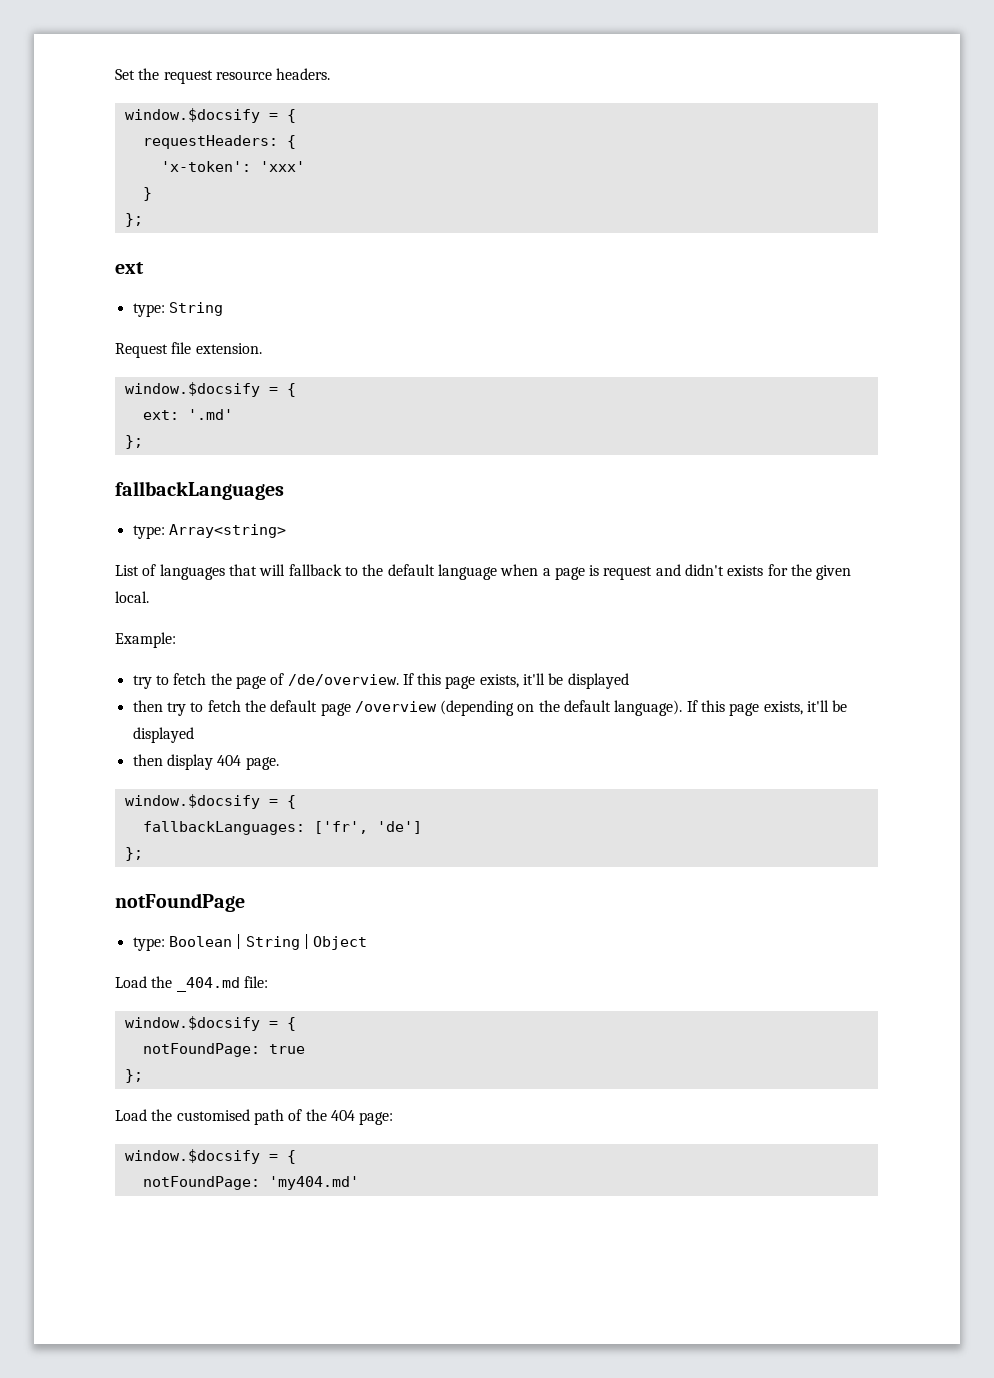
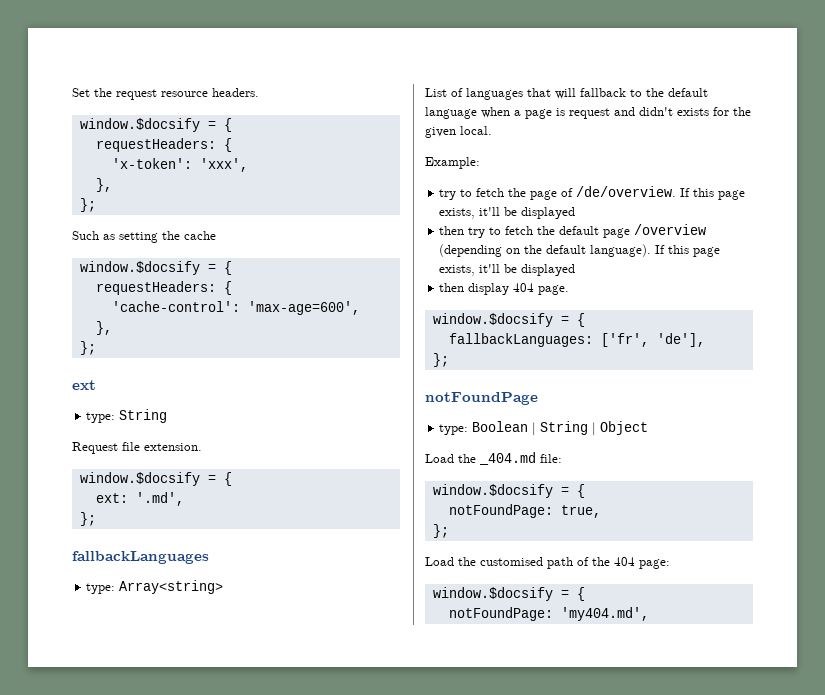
[259,161,305,172] [142,187,152,201] 'xxx' // } -> [199,158,248,172] [95,178,112,192] [79,198,96,212] [72,231,216,243] [79,261,232,275] [95,281,232,295] [111,301,360,315] [95,321,112,335] 'xxx', // }, // }; // Such as setting the cache // window.$docsify = { // requestHeaders: { // 'cache-control': 'max-age=600', // },
[187,409,233,420] '.md' -> [135,492,184,506] '.md',
[376,821,422,834] 'de'] -> [656,333,705,347] 'de'],
[268,1044,305,1054] true -> [560,505,601,518] true,
[268,1176,359,1190] 'my404.md' -> [560,607,649,621] 'my404.md',

